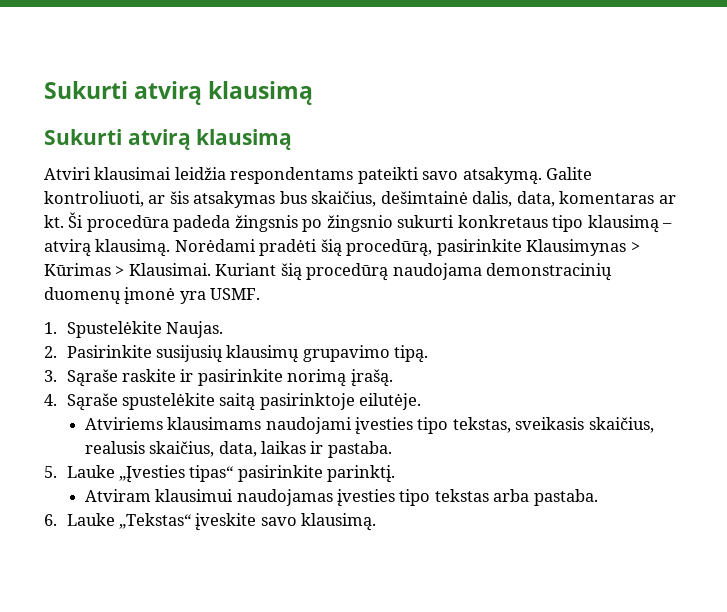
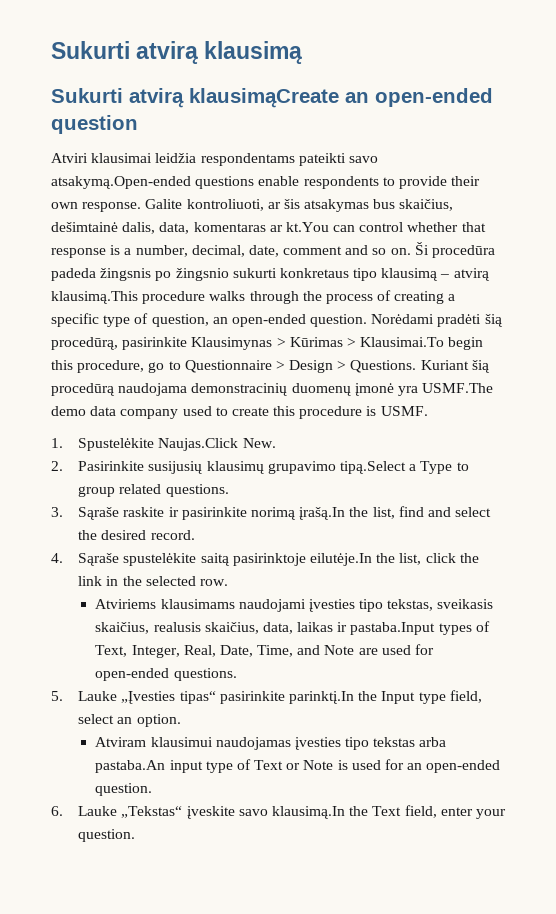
[196,129,293,150] klausimą -> [189,88,493,108] [51,115,138,134] klausimąCreate an open-ended question
[462,167,542,185] atsakymą. -> [51,176,481,189] [51,202,142,212] atsakymą.Open-ended questions enable respondents to provide their own response.
[44,215,64,228] kt. -> [285,222,486,232] [51,245,411,258] kt.You can control whether that response is a number, decimal, date, comment and so on.
[95,239,171,257] klausimą. -> [51,290,456,304] [51,313,368,327] klausimą.This procedure walks through the process of creating a specific type of question, an open-ended question.
[128,263,211,276] Klausimai. -> [360,337,484,350] [51,360,417,373] Klausimai.To begin this procedure, go to Questionnaire > Design > Questions.
(206, 297) none -> [422,383,494,393] [51,406,377,419] USMF.The demo data company used to create this procedure is
[165,321,223,338] Naujas. -> [158,438,276,451] Naujas.Click New.
[394,345,429,363] tipą. -> [340,461,469,474] [78,484,229,497] tipą.Select a Type to group related questions.
[350,369,393,387] įrašą. -> [299,506,492,520] [78,530,195,540] įrašą.In the list, find and select the desired record.
[359,393,422,410] eilutėje. -> [310,553,479,566] [78,576,229,586] eilutėje.In the list, click the link in the selected row.
[327,441,392,458] pastaba. -> [350,621,490,635] [95,644,434,658] [95,668,237,681] pastaba.Input types of Text, Integer, Real, Date, Time, and Note are used for open-ended questions.
[327,465,396,483] parinktį. -> [289,690,482,704] [78,714,181,727] parinktį.In the Input type field, select an option.
[533,489,598,506] pastaba. -> [95,759,501,773] [95,783,153,796] pastaba.An input type of Text or Note is used for an open-ended question.
[301,513,377,531] klausimą. -> [272,805,506,819] [78,829,136,842] klausimą.In the Text field, enter your question.

